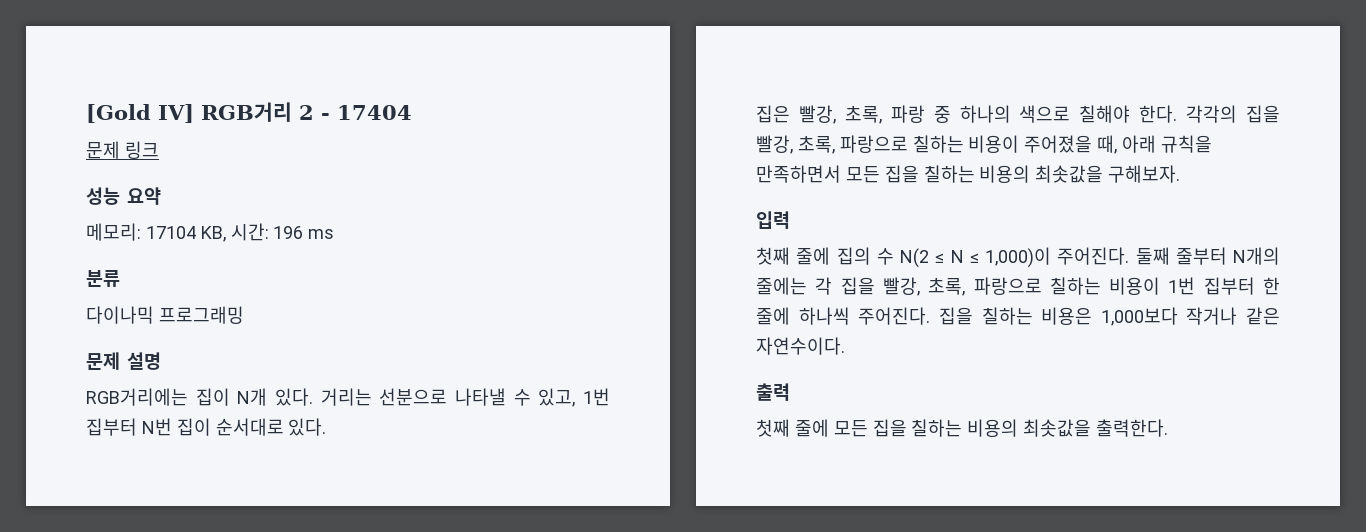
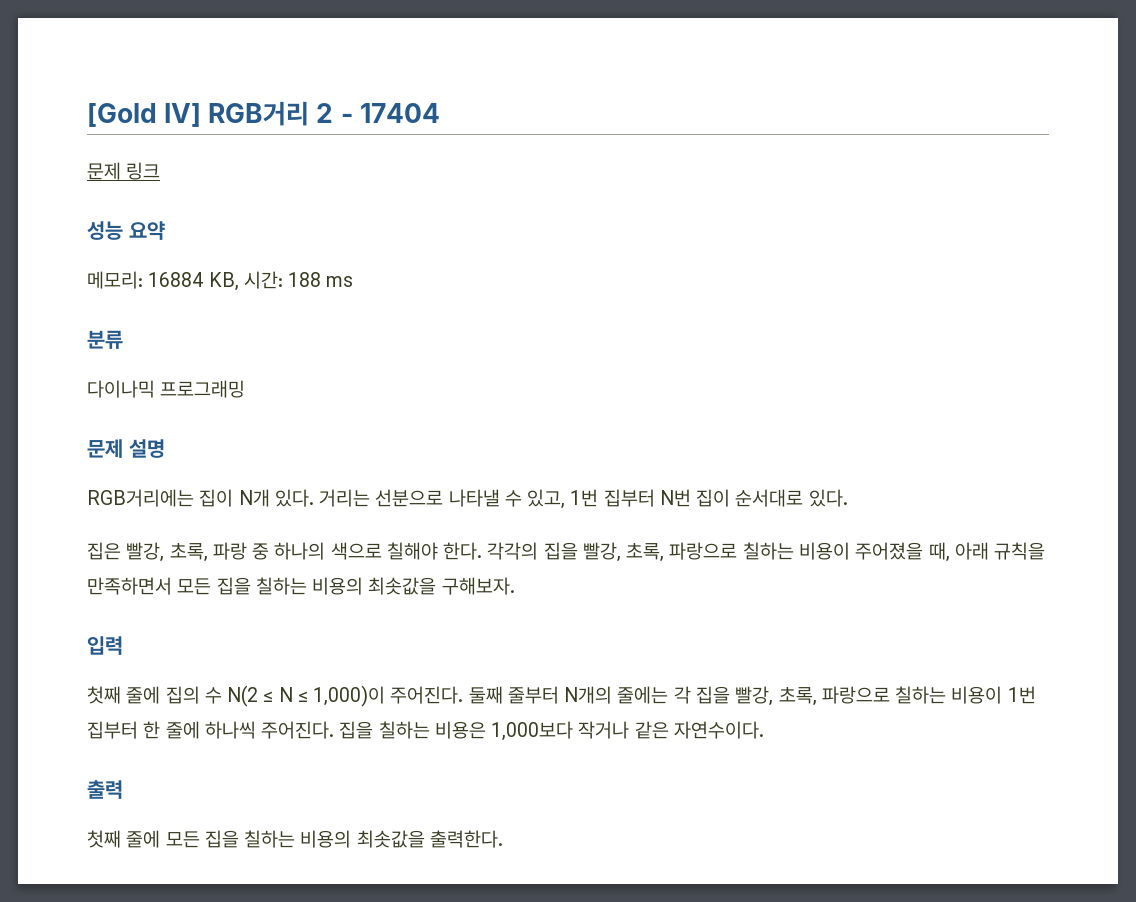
[145,226,196,239] 17104 -> [148,272,204,287] 16884
[273,226,304,239] 196 -> [288,272,322,287] 188

